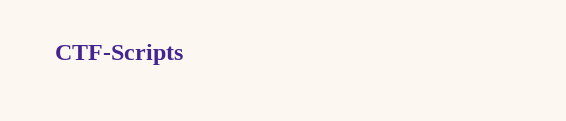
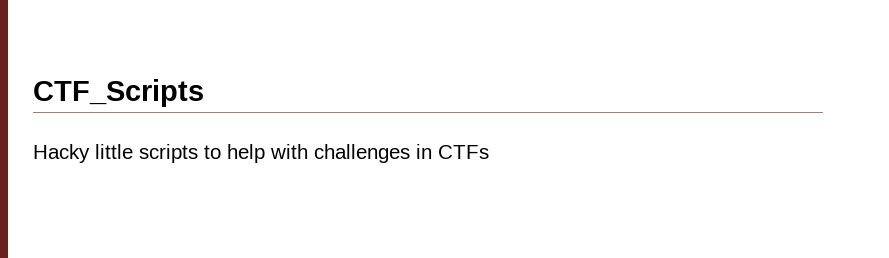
[55,44,183,65] CTF-Scripts -> [33,79,204,107] [33,144,489,163] CTF_Scripts // Hacky little scripts to help with challenges in CTFs

